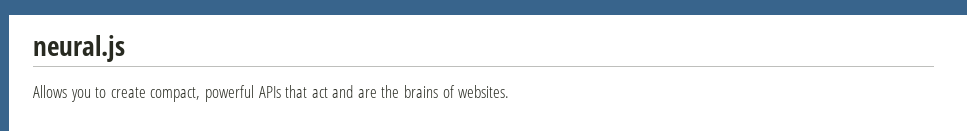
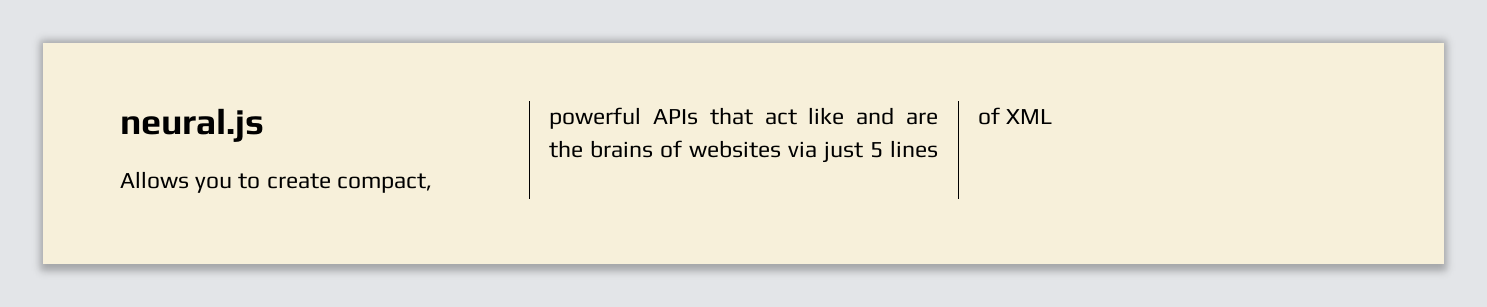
(328, 92) none -> [808,107,845,125] like
[458,85,510,98] websites. -> [689,140,938,163] [978,107,1053,125] websites via just 5 lines of XML

